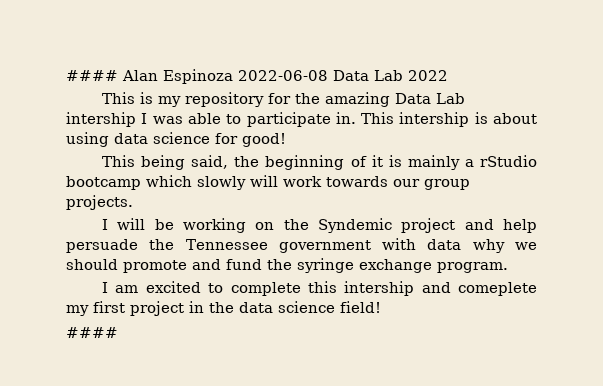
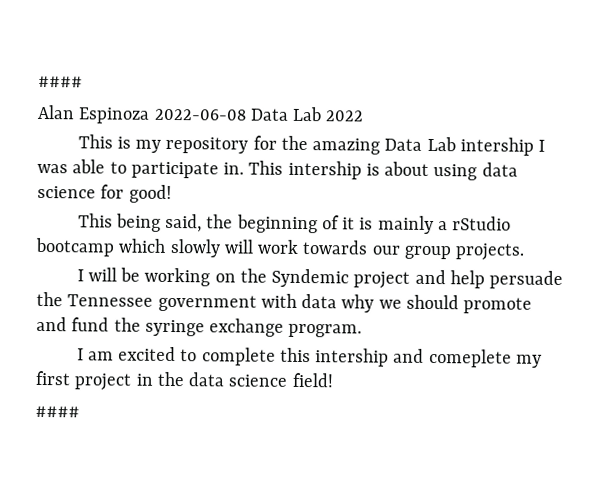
[66,70,118,81] #### -> [38,75,83,88] #### //

